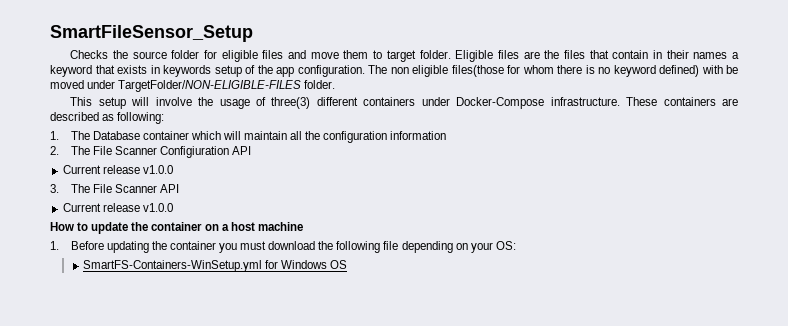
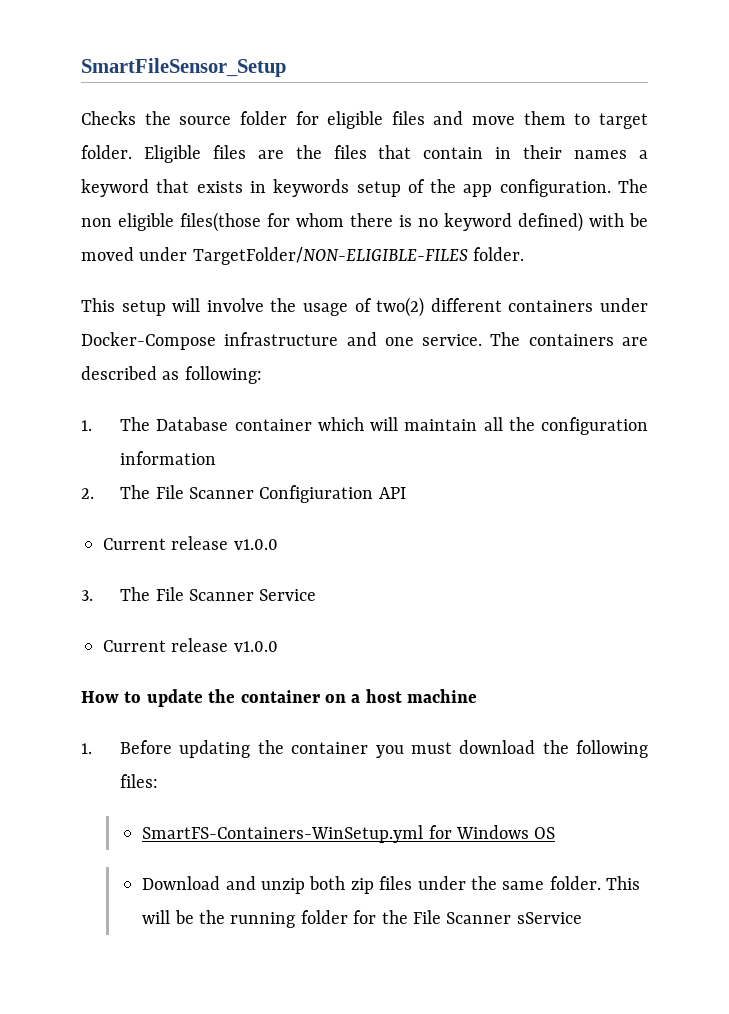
[271,97,311,109] three(3) -> [376,297,425,317] two(2)
[550,97,658,106] infrastructure. These -> [224,332,521,346] infrastructure and one service. The
[159,184,179,193] API -> [259,589,317,601] Service
[383,241,516,253] file depending on your OS: -> [120,774,159,788] files:
(348, 264) none -> [142,876,641,894] [142,910,582,928] // Download and unzip both zip files under the same folder. This will be the running folder for the File Scanner sService

